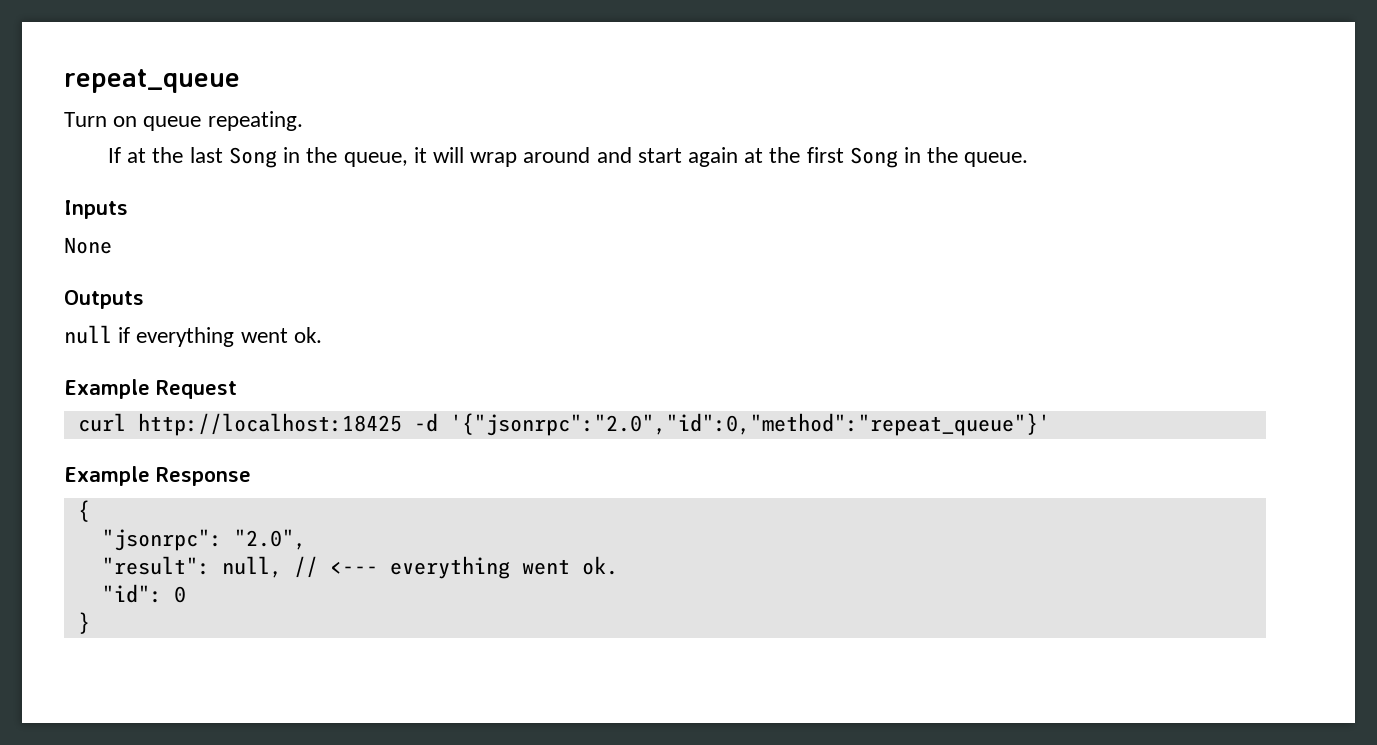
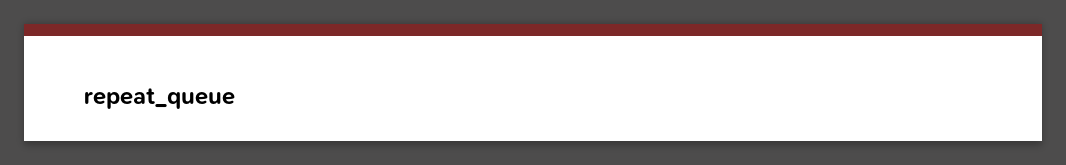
[64,111,303,131] [108,147,1029,168] [64,200,128,219] [64,237,112,254] [64,290,144,309] [64,325,322,347] [64,379,237,399] [77,413,1050,436] [64,466,251,486] [77,500,90,522] [101,529,306,551] [101,556,618,579] [101,584,186,603] [77,612,90,634] // Turn on queue repeating. // If at the last Song in the queue, it will wrap around and start again at the first Song in the queue. // Inputs // None // Outputs // null if everything went ok. // Example Request // curl http://localhost:18425 -d '{"jsonrpc":"2.0","id":0,"method":"repeat_queue"}' // Example Response // { // "jsonrpc": "2.0", // "result": null, // <--- everything went ok. // "id": 0 // } -> (235, 98) none

